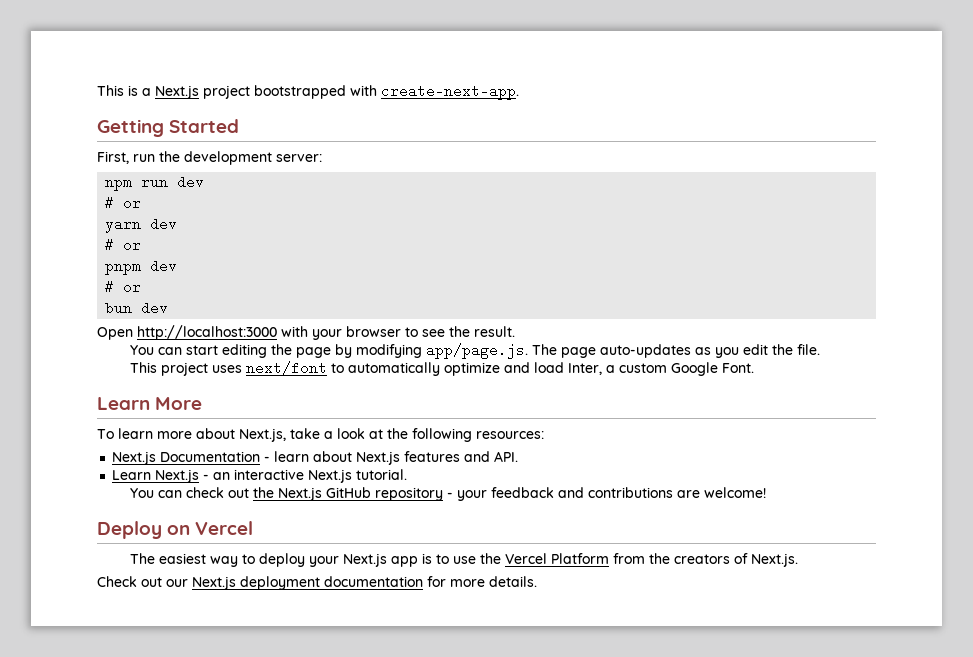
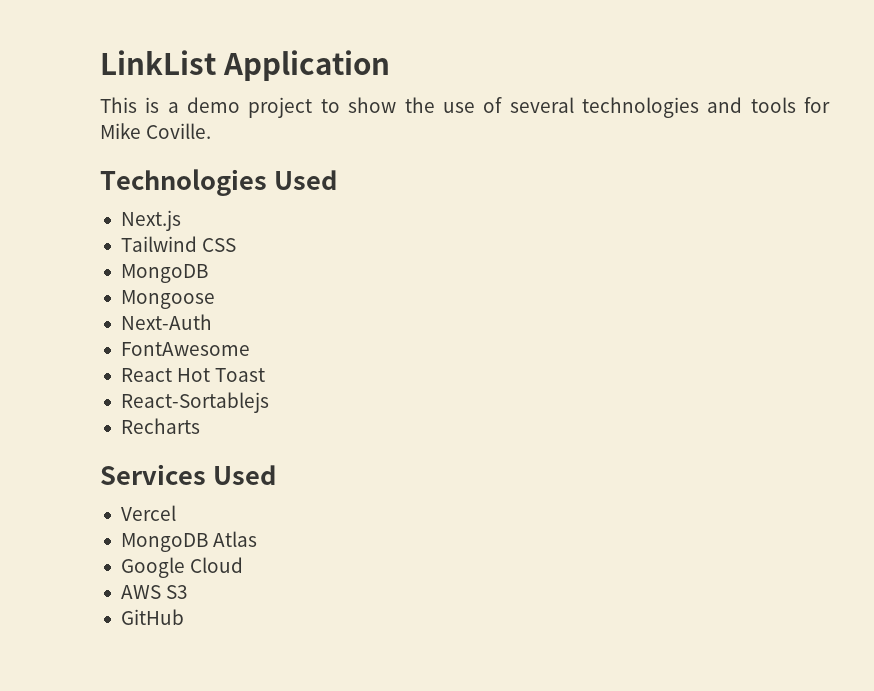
(97, 90) none -> [100,50,390,81] LinkList Application //
[155,84,519,100] [97,119,240,137] [97,151,322,165] [105,175,205,191] [105,196,142,210] [105,217,178,233] [105,238,142,252] [105,259,178,275] [105,280,142,294] [105,301,169,315] [97,325,515,340] [129,343,820,359] [129,361,754,376] [97,397,203,410] [97,428,544,442] [112,451,519,465] [112,469,408,483] [129,487,766,501] [97,521,254,539] [129,553,798,567] [97,576,537,590] Next.js project bootstrapped with create-next-app. // Getting Started // First, run the development server: // npm run dev // # or // yarn dev // # or // pnpm dev // # or // bun dev // Open http://localhost:3000 with your browser to see the result. // You can start editing the page by modifying app/page.js. The page auto-updates as you edit the file. // This project uses next/font to automatically optimize and load Inter, a custom Google Font. // Learn More // To learn more about Next.js, take a look at the following resources: // Next.js Documentation - learn about Next.js features and API. // Learn Next.js - an interactive Next.js tutorial. // You can check out the Next.js GitHub repository - your feedback and contributions are welcome! // Deploy on Vercel // The easiest way to deploy your Next.js app is to use the Vercel Platform from the creators of Next.js. // Check out our Next.js deployment documentation for more details. -> [187,97,830,118] [100,123,212,139] [100,169,337,196] [120,210,181,231] [120,236,237,252] [120,264,208,283] [120,290,215,309] [120,314,212,330] [120,342,250,356] [120,368,266,382] [120,392,269,413] [120,418,200,434] [100,464,276,485] [120,505,176,521] [120,531,258,552] [120,557,244,578] [120,585,189,599] [120,609,184,625] demo project to show the use of several technologies and tools for Mike Coville. // Technologies Used // Next.js // Tailwind CSS // MongoDB // Mongoose // Next-Auth // FontAwesome // React Hot Toast // React-Sortablejs // Recharts // Services Used // Vercel // MongoDB Atlas // Google Cloud // AWS S3 // GitHub

